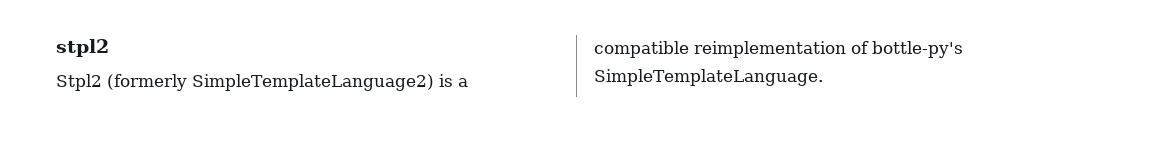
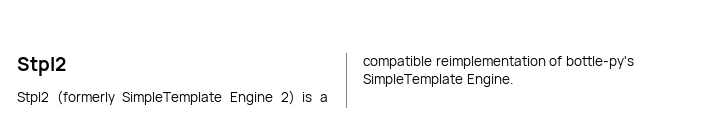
[56,39,109,57] stpl2 -> [17,57,66,76] Stpl2
[192,74,434,91] SimpleTemplateLanguage2) -> [122,90,295,105] SimpleTemplate Engine 2)
[594,69,823,86] SimpleTemplateLanguage. -> [363,74,513,87] SimpleTemplate Engine.

